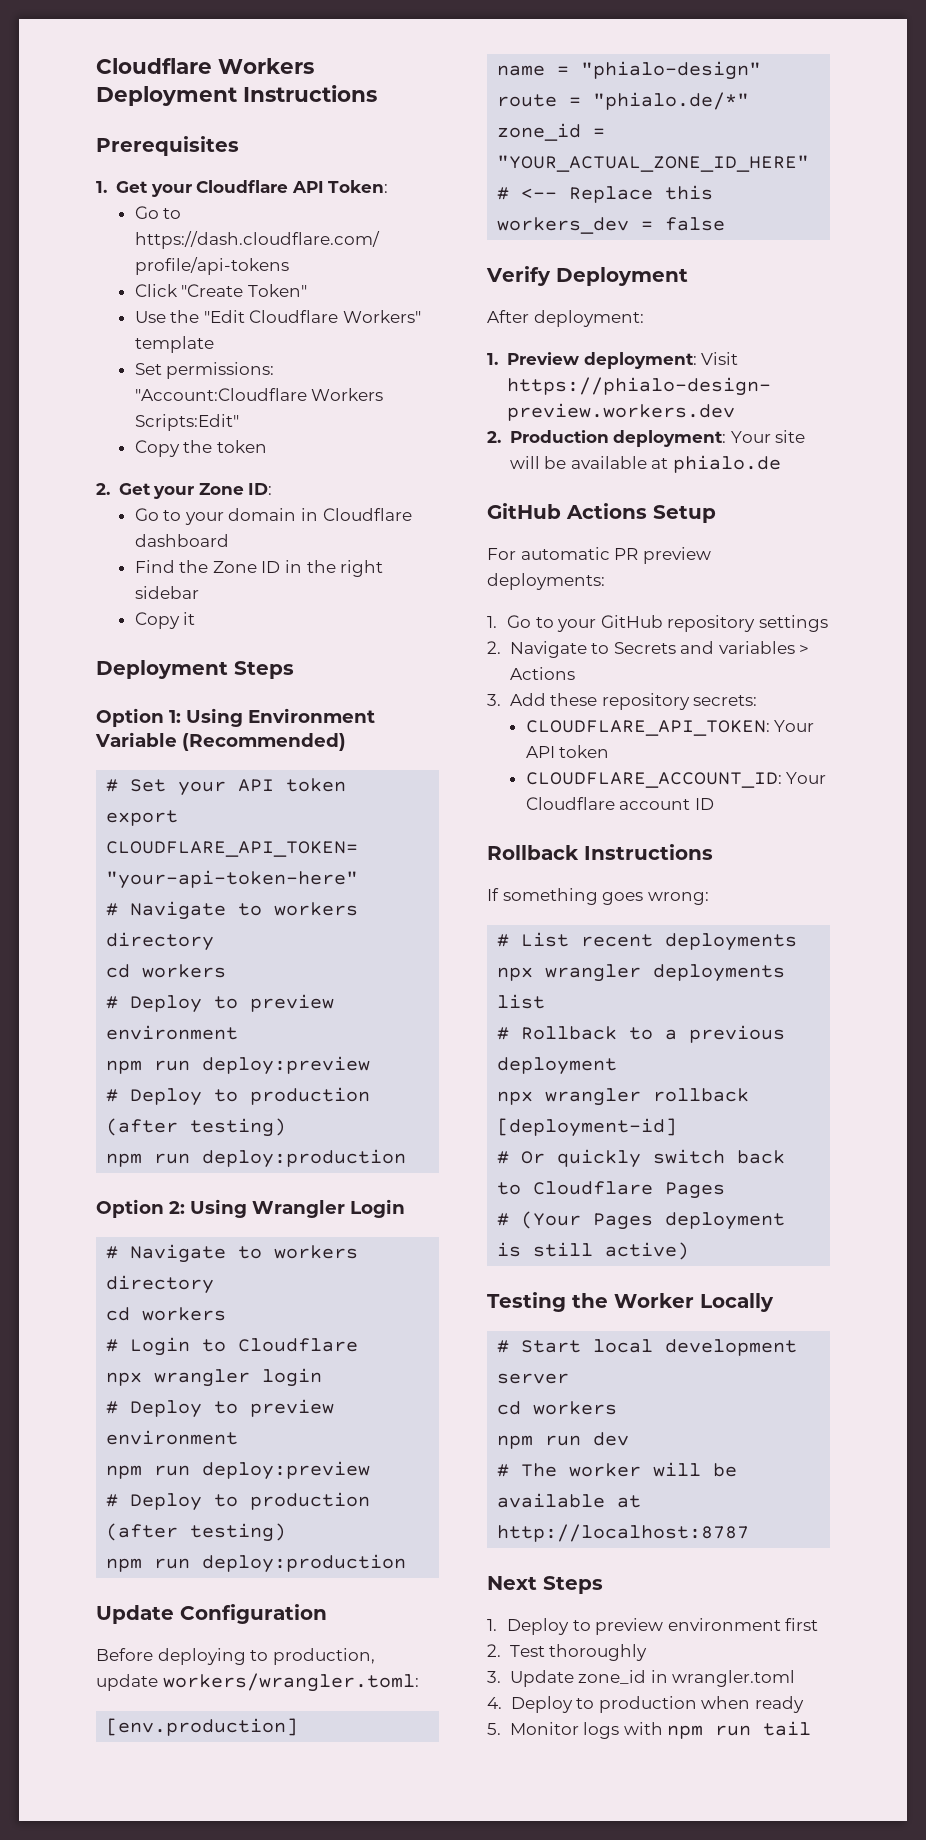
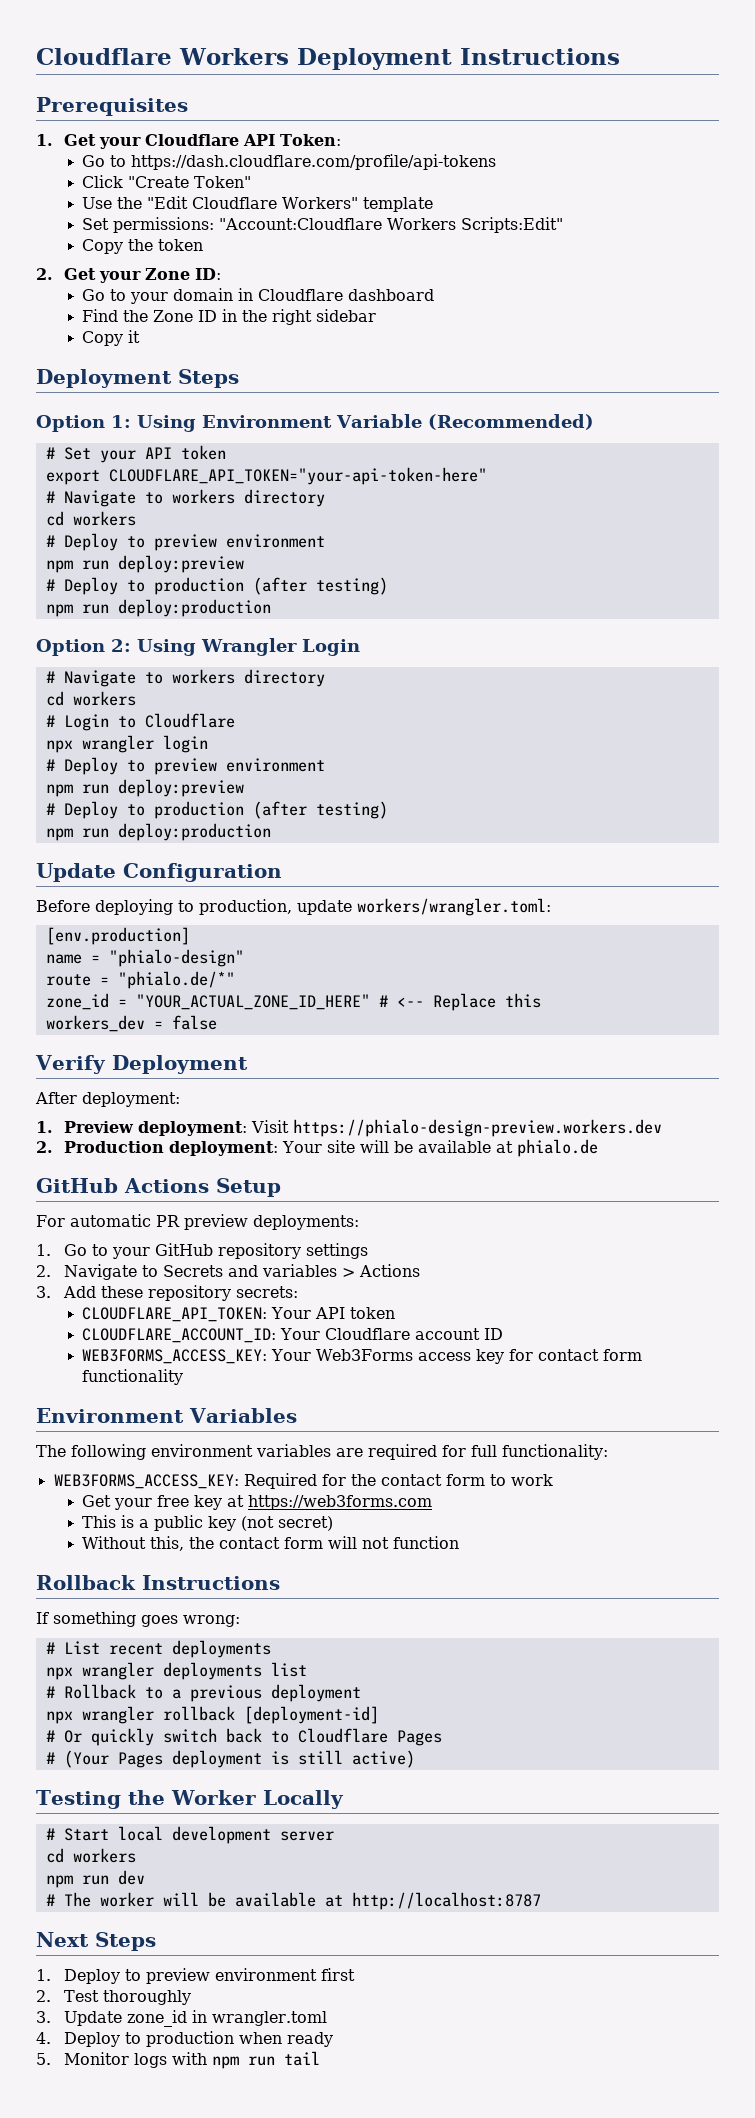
(714, 804) none -> [82,1349,643,1364] [82,1369,184,1385] [36,1408,297,1423] [36,1444,608,1460] [53,1473,553,1489] [82,1495,433,1510] [82,1515,334,1531] [82,1536,460,1551] // WEB3FORMS_ACCESS_KEY: Your Web3Forms access key for contact form functionality // Environment Variables // The following environment variables are required for full functionality: // WEB3FORMS_ACCESS_KEY: Required for the contact form to work // Get your free key at https://web3forms.com // This is a public key (not secret) // Without this, the contact form will not function

